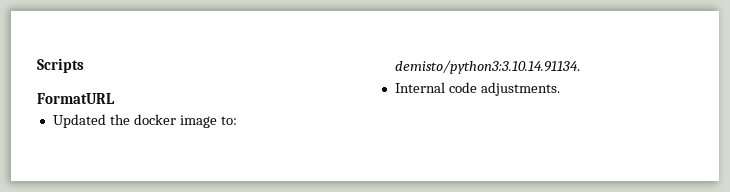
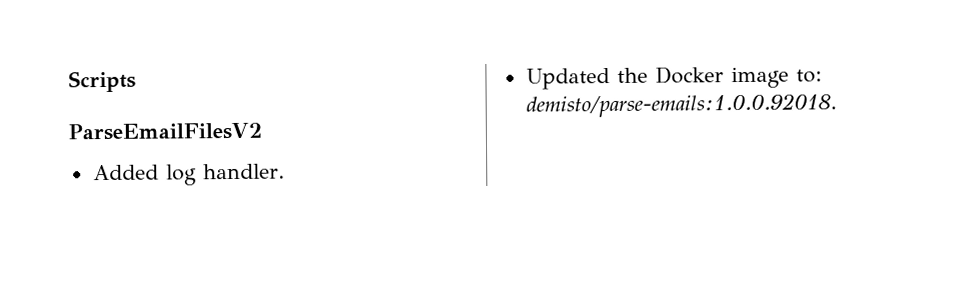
[37,93,115,104] FormatURL -> [68,122,262,141] [92,163,285,186] ParseEmailFilesV2 // Added log handler.
[133,114,176,125] docker -> [654,66,724,84] Docker
[394,60,580,74] [394,82,560,96] demisto/python3:3.10.14.91134. // Internal code adjustments. -> [525,93,837,118] demisto/parse-emails:1.0.0.92018.

